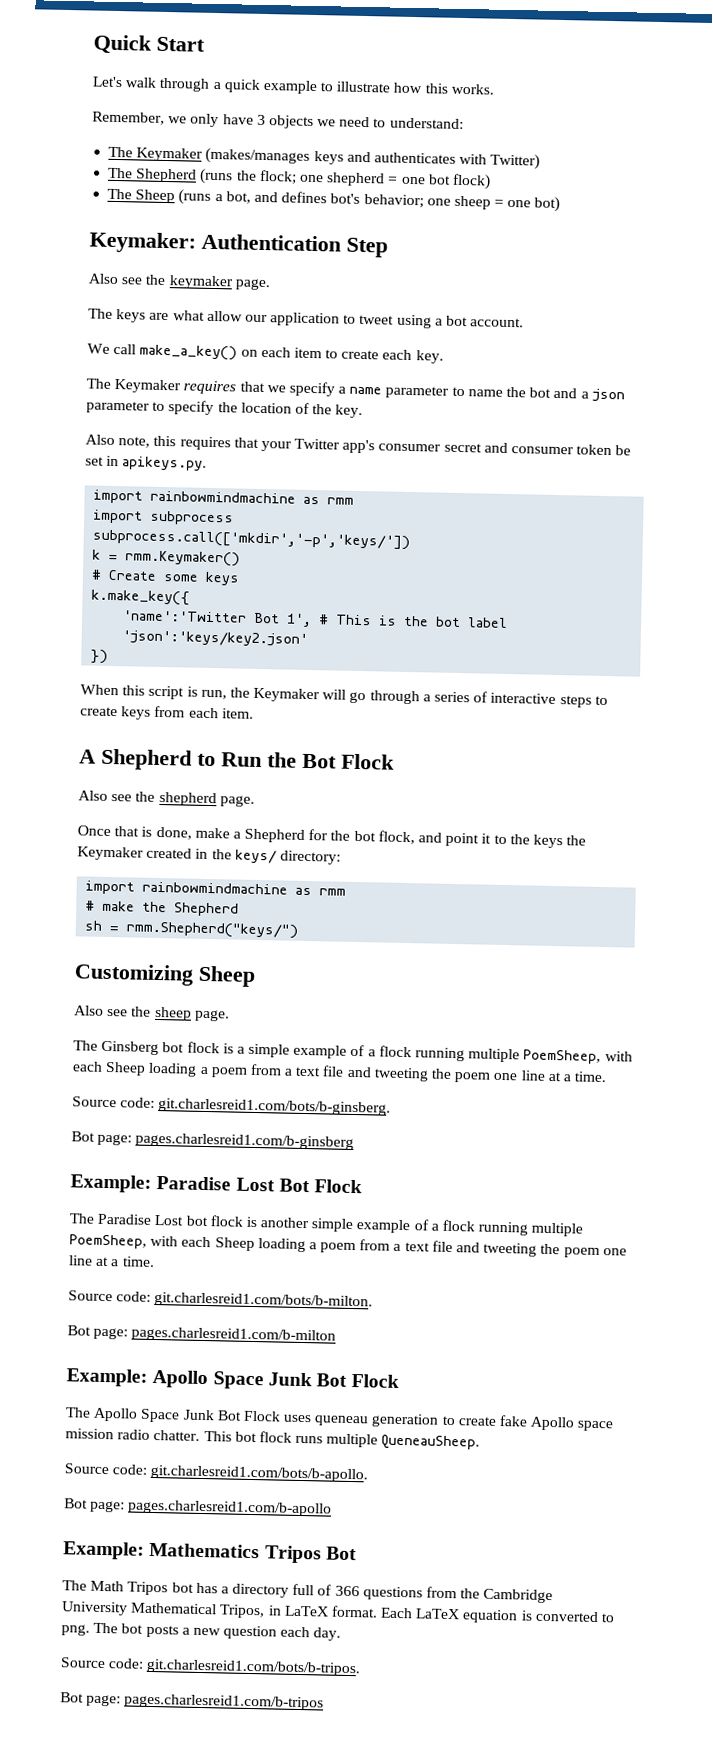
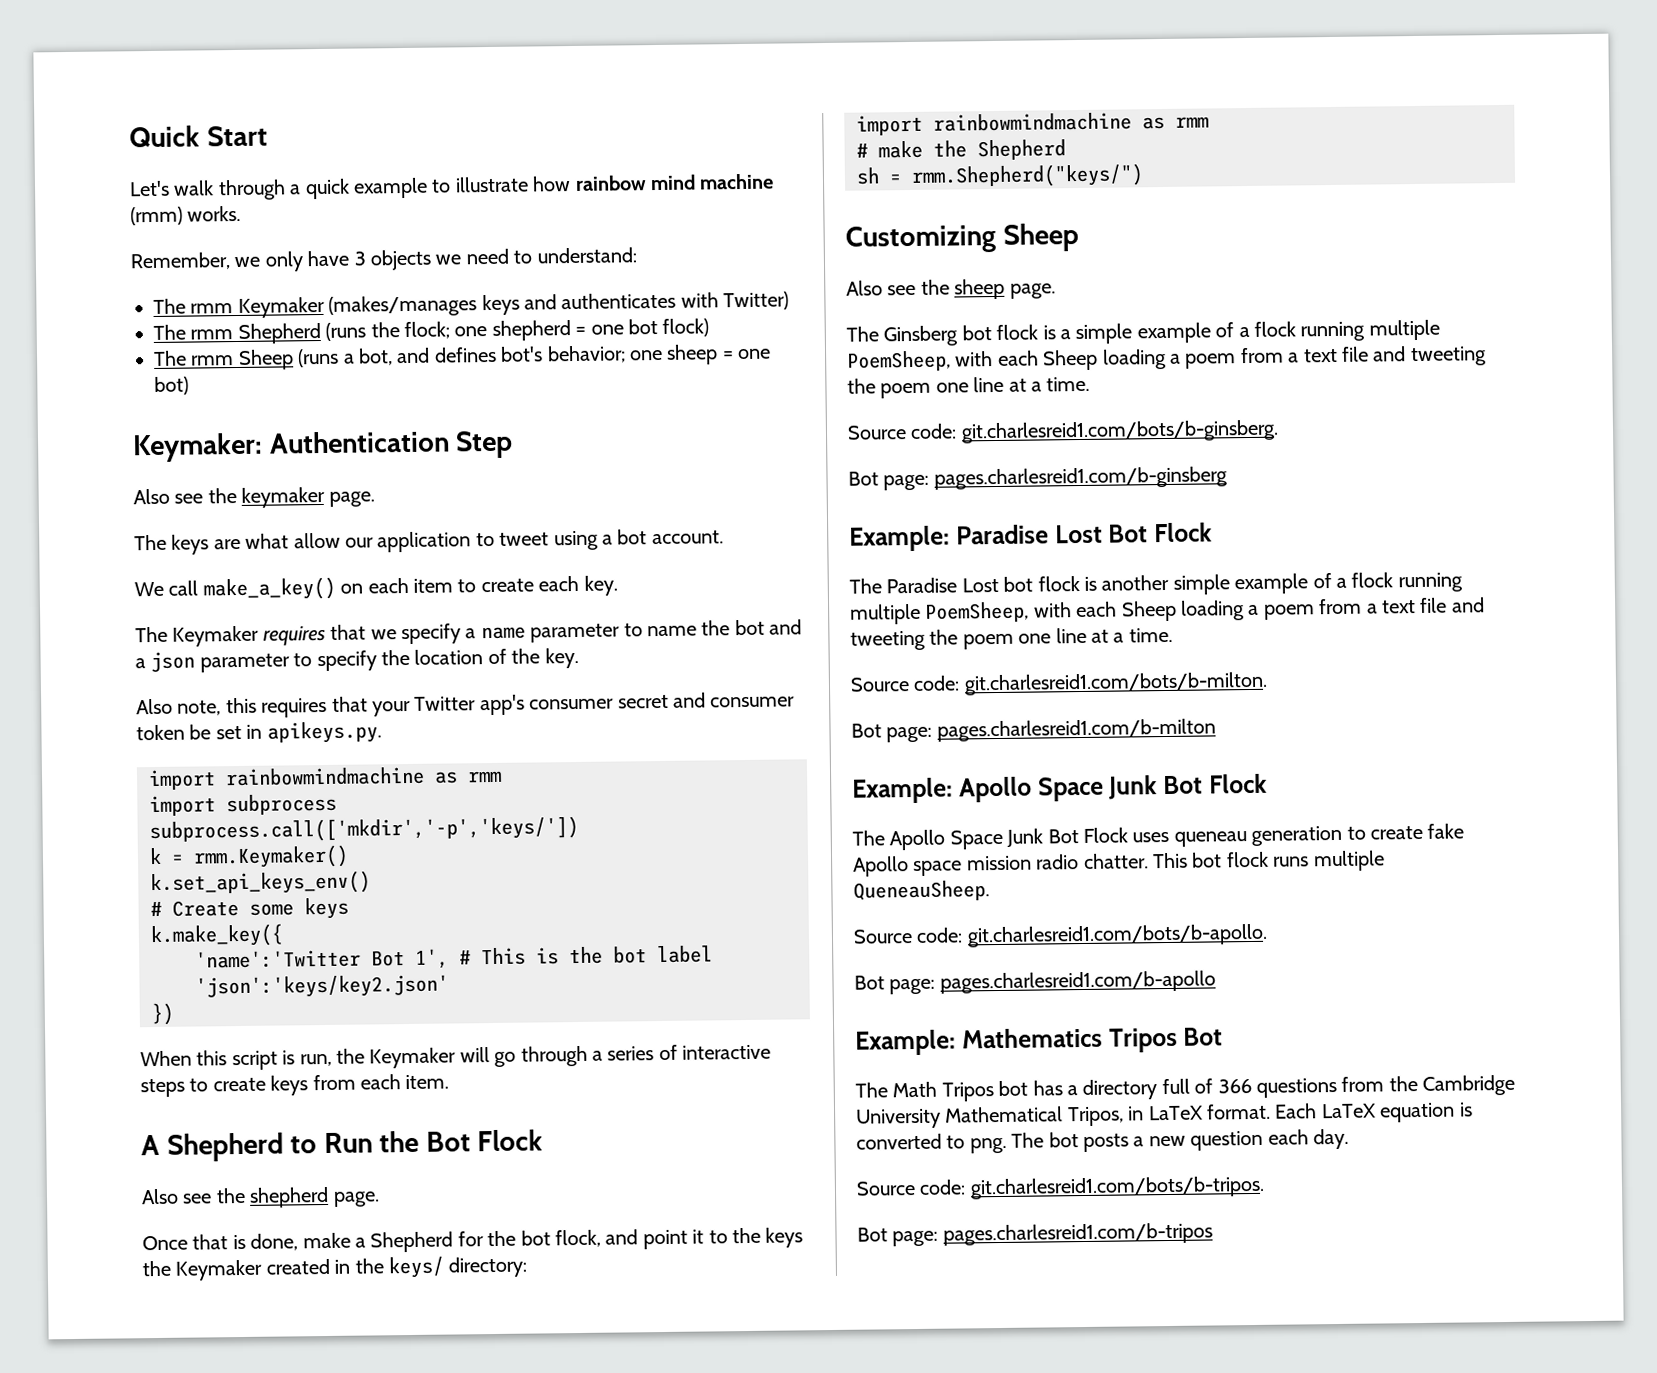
[424,83,448,94] this -> [574,173,775,191] [130,206,183,226] rainbow mind machine (rmm)
(134, 152) none -> [190,303,234,314] rmm
(134, 173) none -> [190,329,234,340] rmm
(133, 194) none -> [191,355,235,366] rmm
(241, 558) none -> [150,870,371,896] // k.set_api_keys_env()

